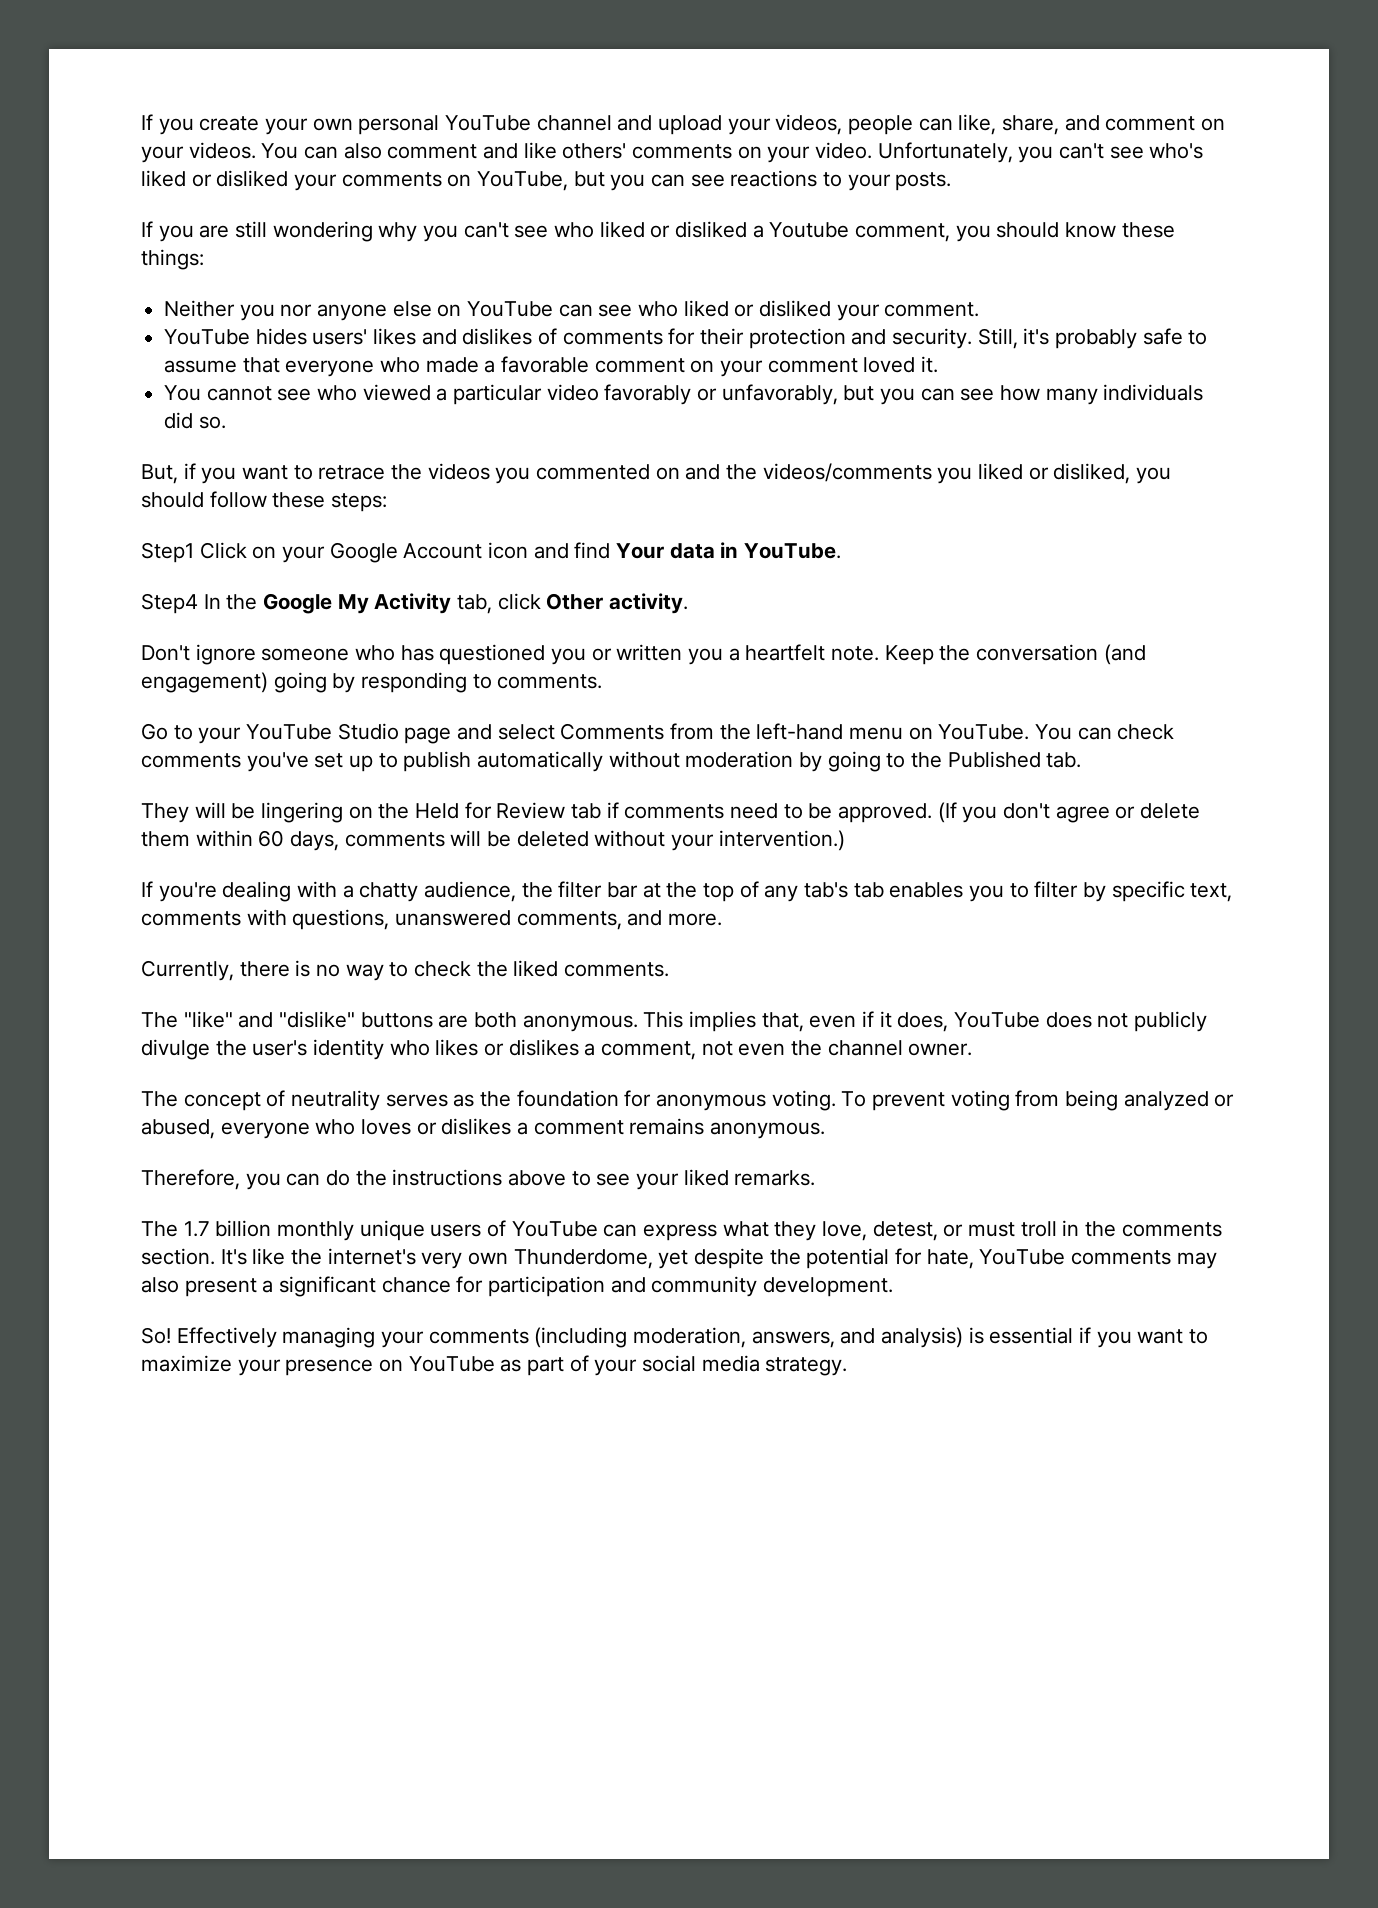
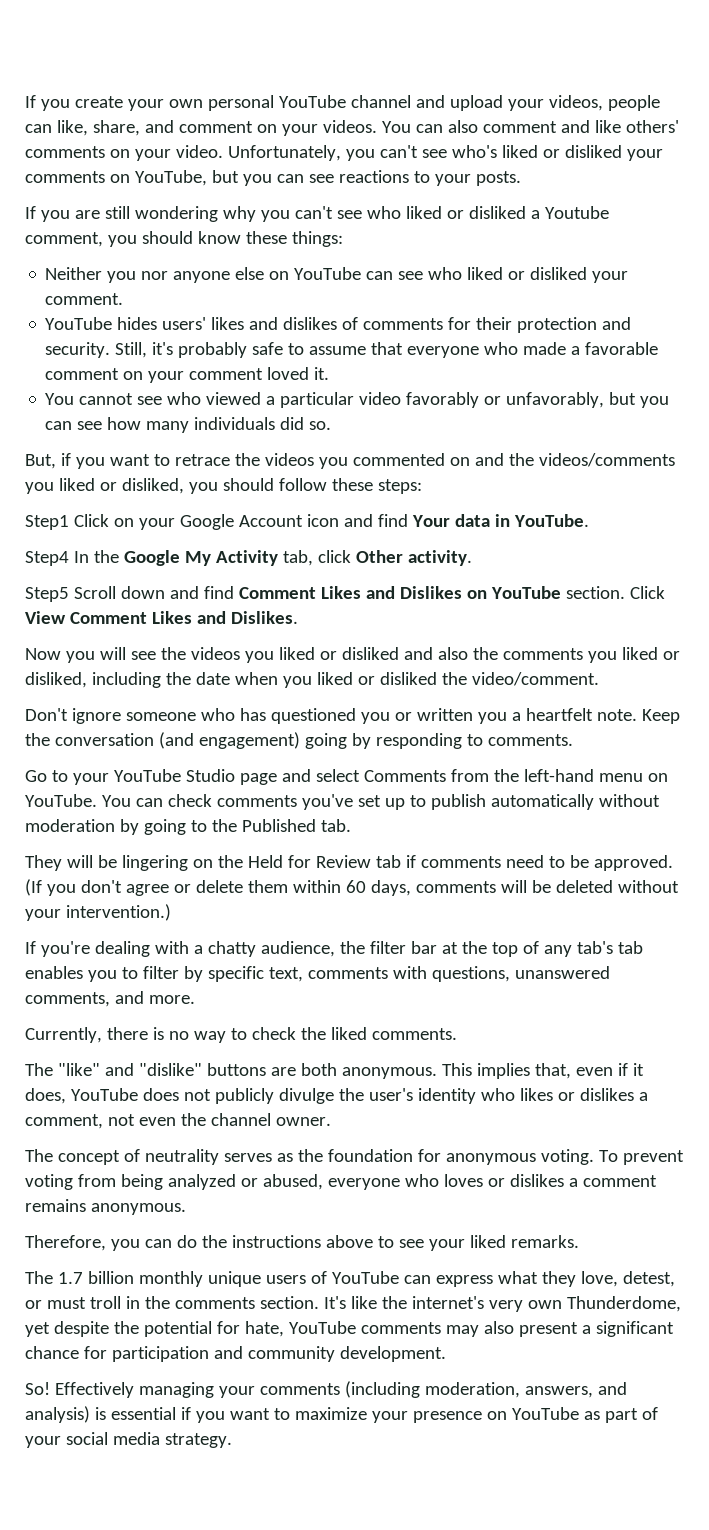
(689, 603) none -> [25,586,665,602] [25,611,298,624] [25,647,680,663] [25,672,599,688] // Step5 Scroll down and find Comment Likes and Dislikes on YouTube section. Click View Comment Likes and Dislikes. // Now you will see the videos you liked or disliked and also the comments you liked or disliked, including the date when you liked or disliked the video/comment.

